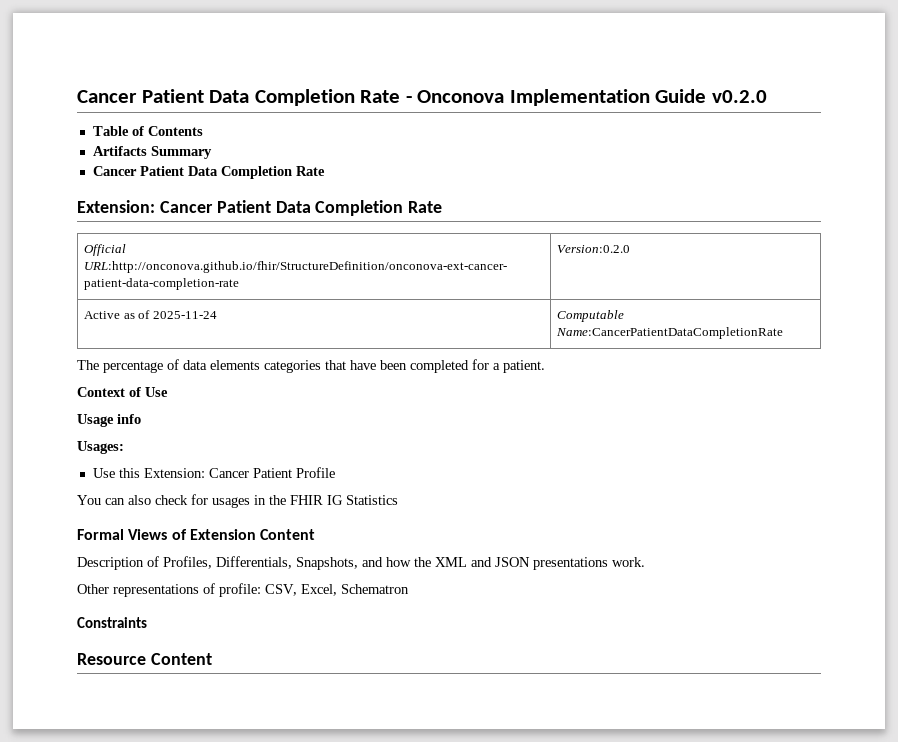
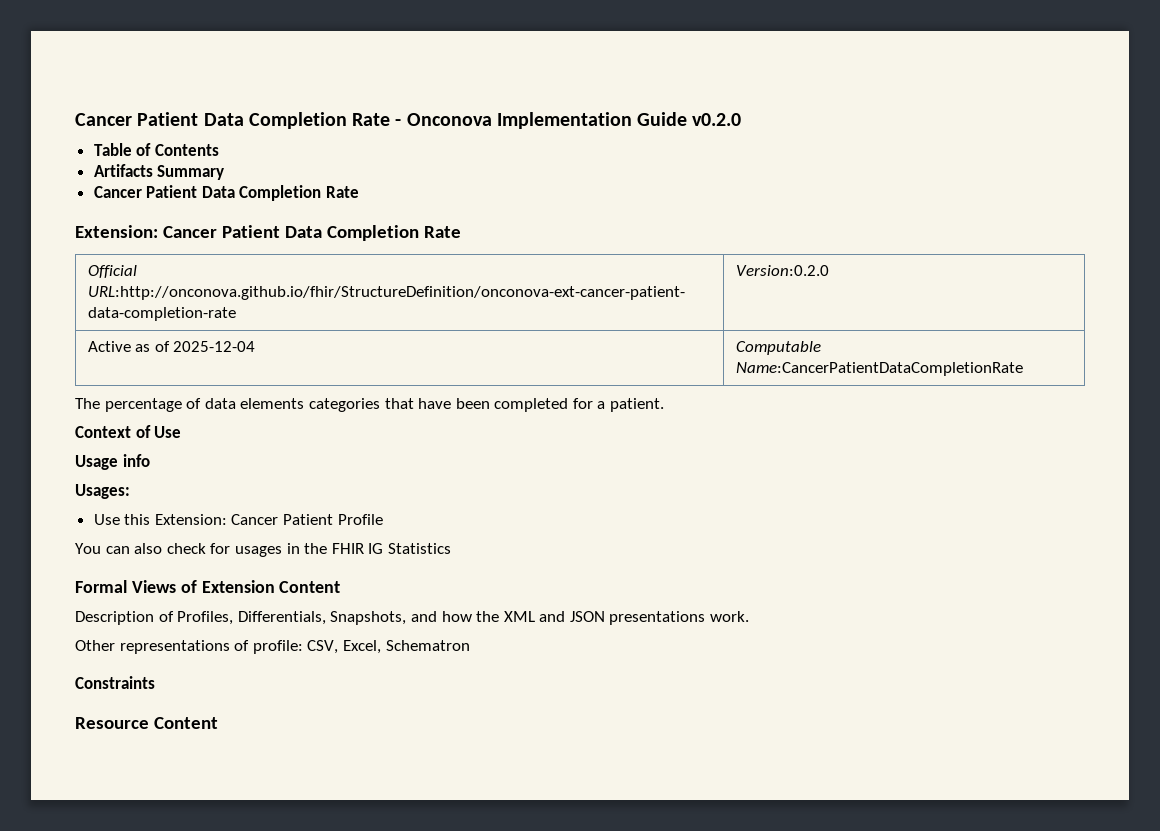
[152,311,217,319] 2025-11-24 -> [173,341,256,352] 2025-12-04

